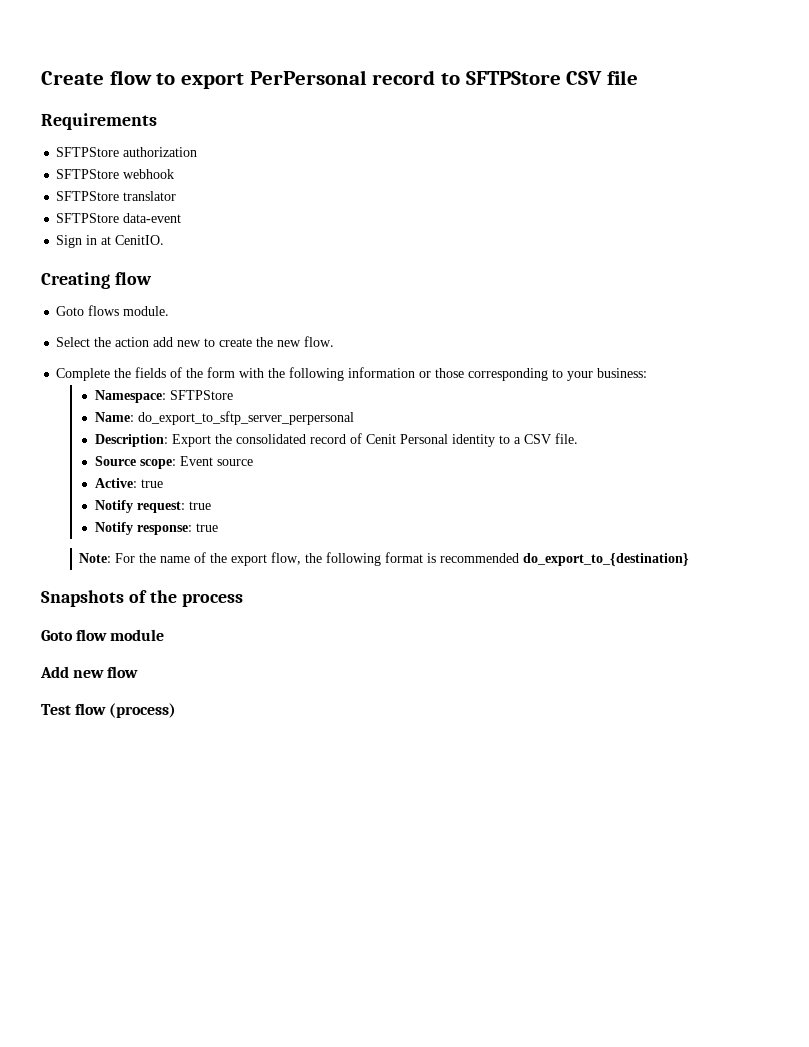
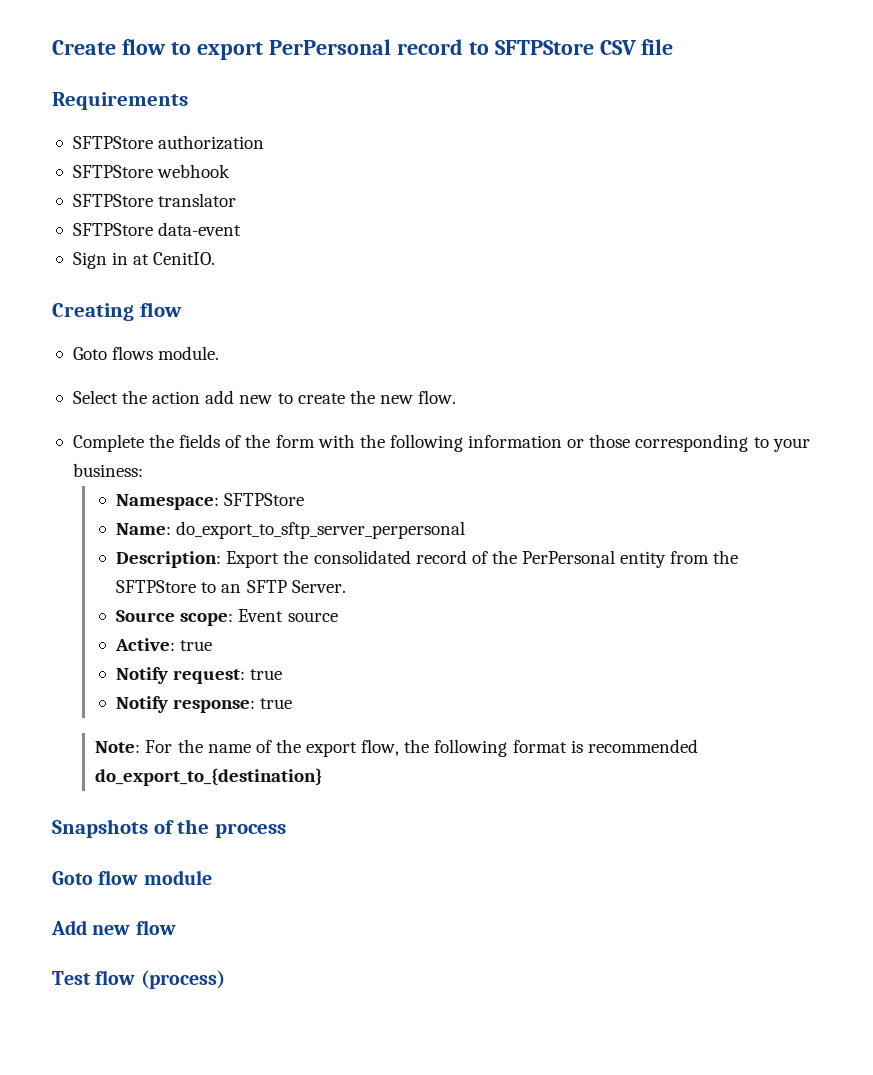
[365,433,578,447] Cenit Personal identity to a CSV file. -> [491,550,739,568] [116,580,346,593] the PerPersonal entity from the SFTPStore to an SFTP Server.

